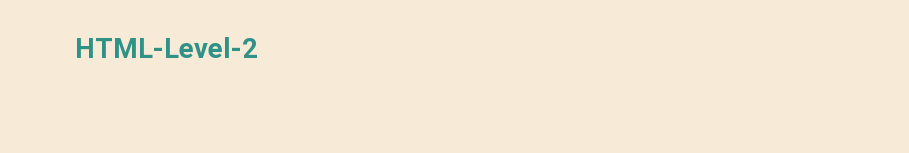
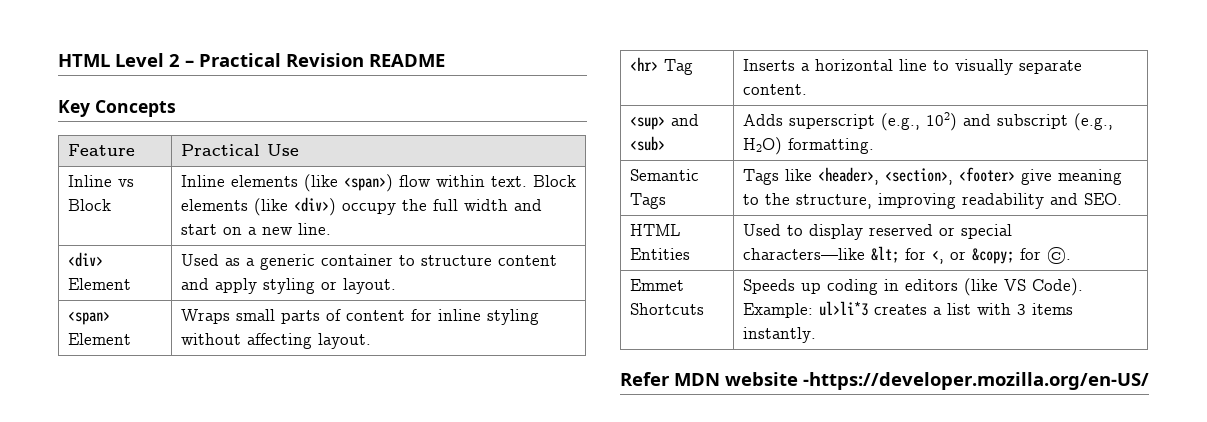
[75,37,258,58] HTML-Level-2 -> [58,53,445,67] [58,100,176,117] [67,144,135,156] [180,144,299,156] [67,175,134,187] [67,199,111,211] [180,174,576,192] [180,197,542,216] [180,223,331,235] [67,252,103,267] [67,278,131,290] [180,254,557,270] [180,278,396,294] [67,311,110,325] [67,333,131,345] [180,309,539,325] [180,333,371,349] [629,57,693,75] [742,59,1082,75] [742,84,807,95] [629,114,699,130] [629,136,665,151] [742,112,1113,131] [742,137,874,155] [629,169,699,181] [629,193,666,209] [742,167,1122,185] [742,193,1122,209] [629,224,681,236] [629,248,690,260] [742,224,1012,240] [742,246,1071,264] [629,279,684,291] [629,303,704,315] [742,278,1083,296] [742,301,1073,318] [742,327,816,343] [620,372,1149,390] HTML Level 2 – Practical Revision README // Key Concepts // Feature | Practical Use // Inline vs Block | Inline elements (like <span>) flow within text. Block elements (like <div>) occupy the full width and start on a new line. // <div> Element | Used as a generic container to structure content and apply styling or layout. // <span> Element | Wraps small parts of content for inline styling without affecting layout. // <hr> Tag | Inserts a horizontal line to visually separate content. // <sup> and <sub> | Adds superscript (e.g., 102) and subscript (e.g., H2O) formatting. // Semantic Tags | Tags like <header>, <section>, <footer> give meaning to the structure, improving readability and SEO. // HTML Entities | Used to display reserved or special characters—like &lt; for <, or &copy; for ©. // Emmet Shortcuts | Speeds up coding in editors (like VS Code). Example: ul>li*3 creates a list with 3 items instantly. // Refer MDN website -https://developer.mozilla.org/en-US/

